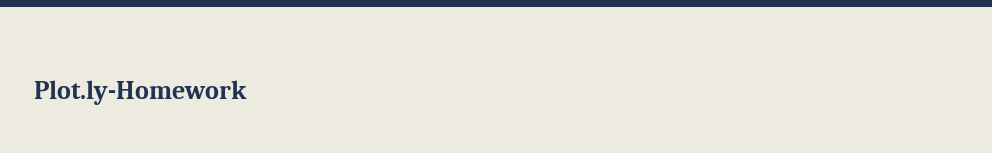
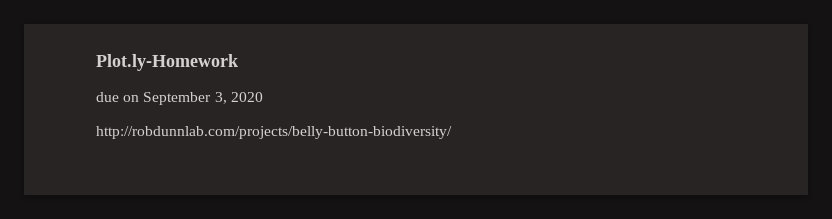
(247, 92) none -> [96,92,263,105] [96,126,452,139] // due on September 3, 2020 // http://robdunnlab.com/projects/belly-button-biodiversity/

